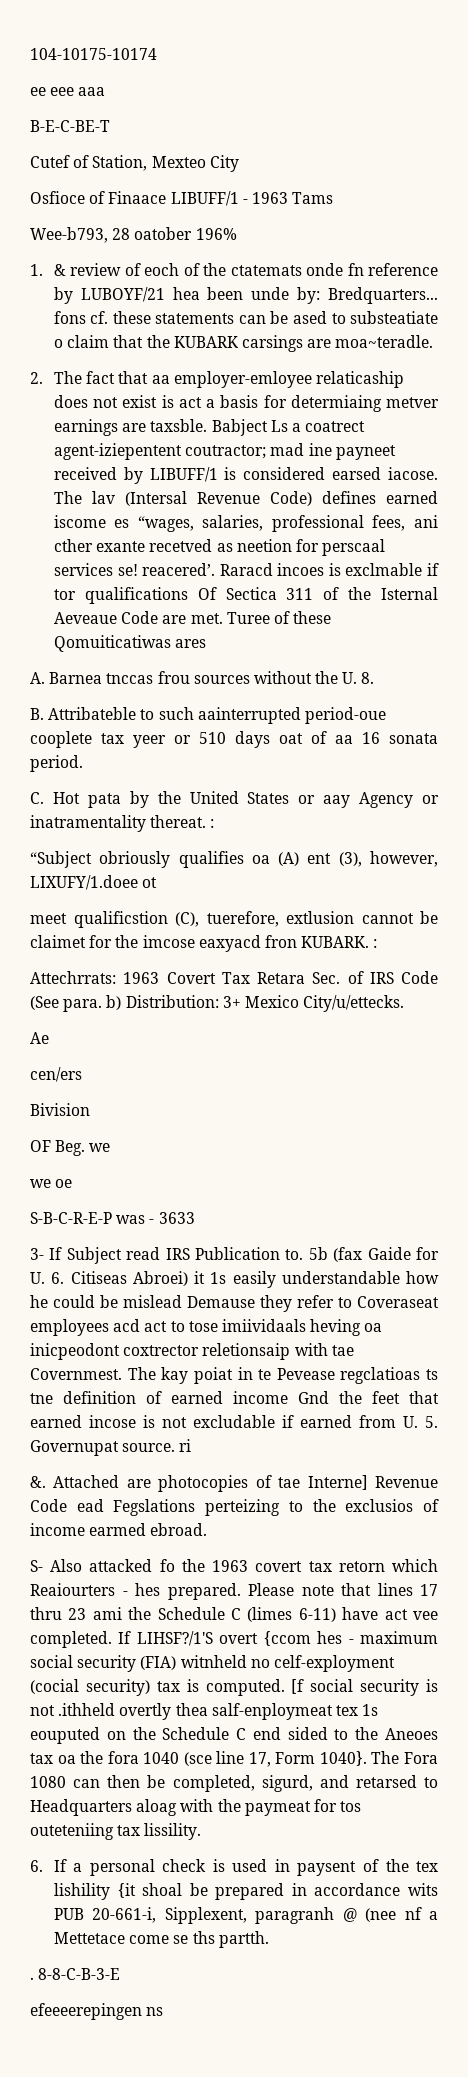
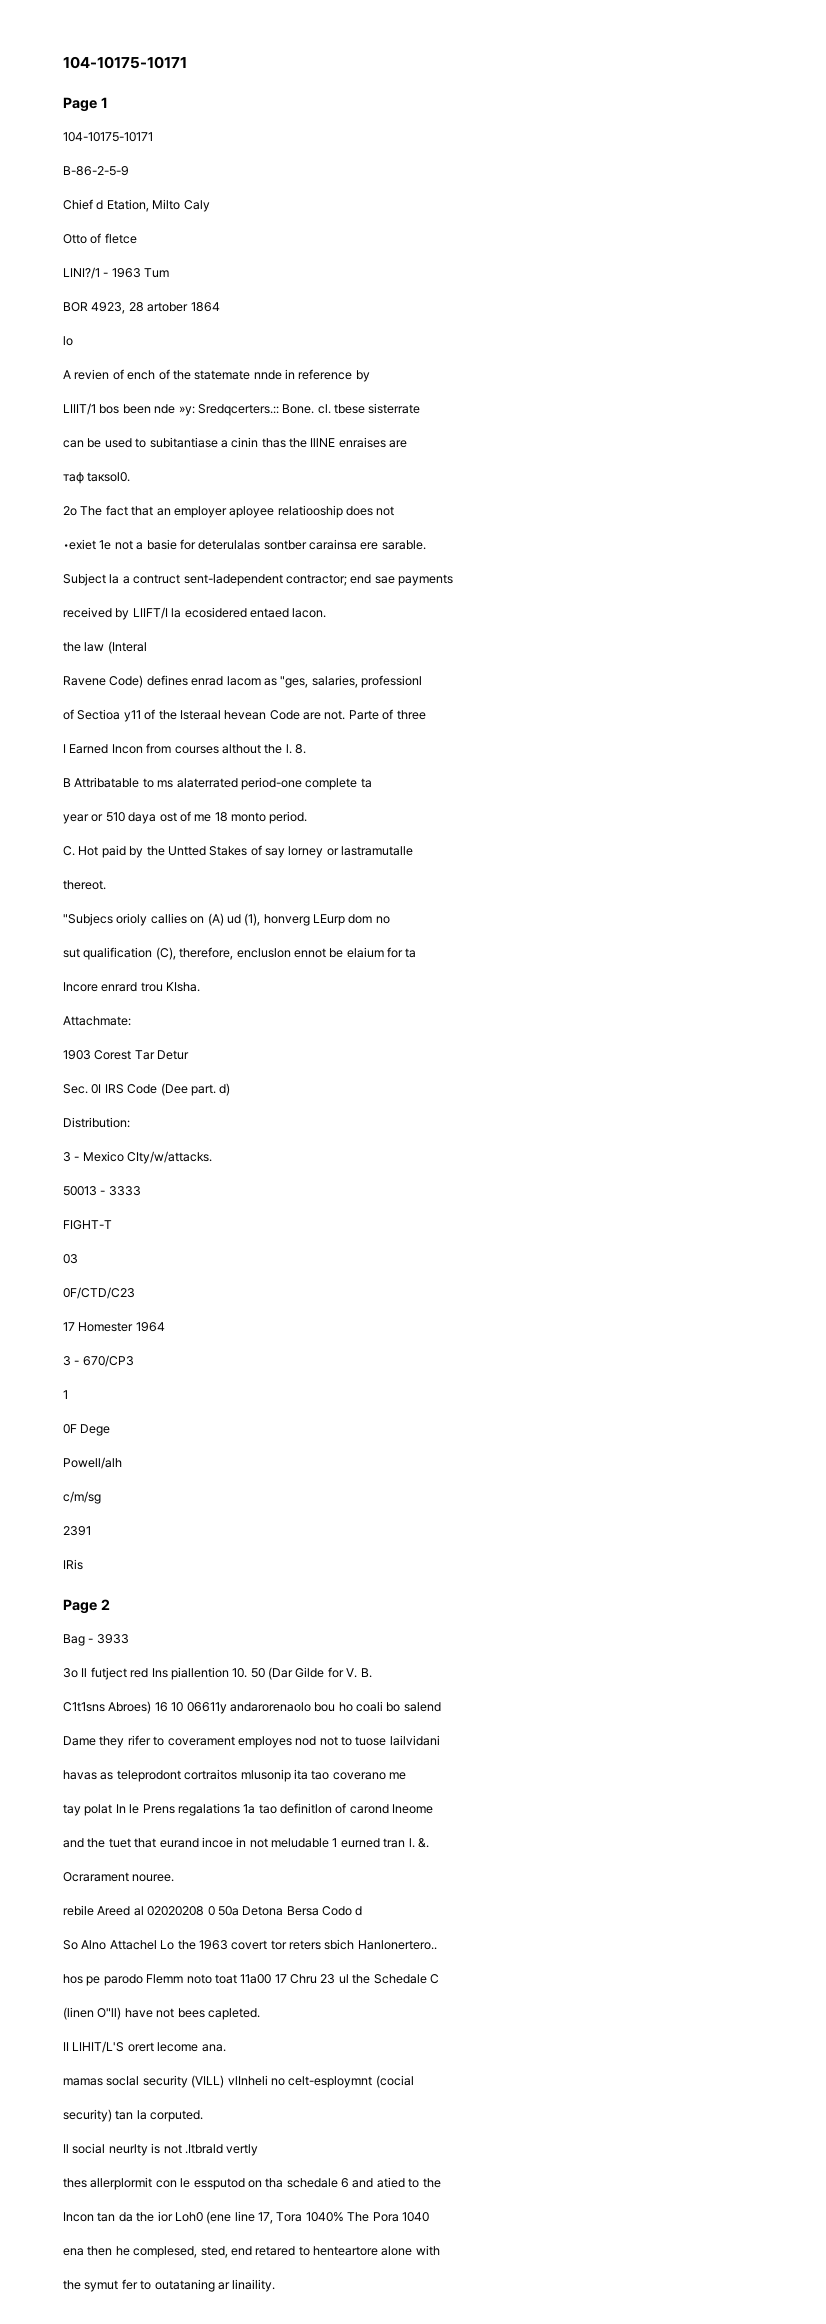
[30,48,157,60] [30,87,106,96] [30,120,110,132] [30,155,239,172] [30,191,334,206] [30,227,237,243] [30,263,438,276] [53,287,438,304] [53,311,438,324] [53,335,434,352] [30,371,404,388] [53,395,439,412] [53,419,366,436] [53,443,396,460] [53,467,438,484] [53,491,438,506] [53,515,438,532] [53,539,386,556] [53,563,439,576] [53,587,438,604] [53,611,332,624] [53,635,207,652] [30,671,375,684] [30,707,386,724] [30,731,438,748] 104-10175-10174 // ee eee aaa // B-E-C-BE-T // Cutef of Station, Mexteo City // Osfioce of Finaace LIBUFF/1 - 1963 Tams // Wee-b793, 28 oatober 196% // 1. & review of eoch of the ctatemats onde fn reference by LUBOYF/21 hea been unde by: Bredquarters... fons cf. these statements can be ased to substeatiate o claim that the KUBARK carsings are moa~teradle. // 2. The fact that aa employer-emloyee relaticaship does not exist is act a basis for determiaing metver earnings are taxsble. Babject Ls a coatrect agent-iziepentent coutractor; mad ine payneet received by LIBUFF/1 is considered earsed iacose. The lav (Intersal Revenue Code) defines earned iscome es “wages, salaries, professional fees, ani cther exante recetved as neetion for perscaal services se! reacered’. Raracd incoes is exclmable if tor qualifications Of Sectica 311 of the Isternal Aeveaue Code are met. Turee of these Qomuiticatiwas ares // A. Barnea tnccas frou sources without the U. 8. // B. Attribateble to such aainterrupted period-oue cooplete tax yeer or 510 days oat of aa 16 sonata -> [63,56,187,69] [63,97,108,112] [63,132,153,142] [63,166,129,176] [63,199,210,212] [63,233,137,244] [63,267,170,279] [63,302,220,314] [63,336,73,346] [63,369,370,382] [63,403,421,416] [63,437,408,448] [63,472,131,484] [63,505,395,518] [63,539,426,550] [63,573,453,586] [63,607,327,620] [63,641,147,654] [63,675,422,688] [63,709,426,722] [63,743,306,754] [63,777,372,790] [63,811,266,824] 104-10175-10171 // Page 1 // 104-10175-10171 // B-86-2-5-9 // Chief d Etation, Milto Caly // Otto of fletce // LINI?/1 - 1963 Tum // BOR 4923, 28 artober 1864 // lo // A revien of ench of the statemate nnde in reference by // LIIIT/1 bos been nde »y: Sredqcerters.:: Bone. cl. tbese sisterrate // can be used to subitantiase a cinin thas the IllNE enraises are // таф taкsоl0. // 2o The fact that an employer aployee relatiooship does not // •exiet 1e not a basie for deterulalas sontber carainsa ere sarable. // Subject la a contruct sent-ladependent contractor; end sae payments // received by LIIFT/I la ecosidered entaed lacon. // the law (Interal // Ravene Code) defines enrad lacom as "ges, salaries, professionl // of Sectioa y11 of the Isteraal hevean Code are not. Parte of three // I Earned Incon from courses althout the l. 8. // B Attribatable to ms alaterrated period-one complete ta // year or 510 daya ost of me 18 monto
[87,793,121,808] pata -> [101,845,126,858] paid
[189,791,439,808] [30,815,215,832] [30,851,438,868] [30,875,158,890] [30,911,438,928] [30,935,378,952] [30,971,438,984] [30,995,405,1012] [30,1032,49,1044] [30,1067,82,1082] [30,1103,90,1116] [30,1140,111,1156] [30,1179,73,1188] [30,1212,195,1224] [30,1247,439,1264] [30,1271,439,1288] [30,1295,439,1312] [30,1319,383,1336] [30,1343,354,1360] [30,1367,438,1384] [30,1391,439,1404] [30,1415,438,1428] [30,1439,192,1456] [30,1475,438,1492] [30,1499,439,1516] [30,1523,208,1536] [30,1559,439,1572] [30,1583,438,1600] [30,1607,438,1622] [30,1631,438,1648] [30,1655,395,1672] [30,1679,438,1696] [30,1703,379,1720] [30,1727,438,1744] [30,1751,438,1767] [30,1775,438,1792] [30,1799,362,1816] [30,1823,202,1840] [30,1859,438,1876] [53,1883,438,1900] [53,1907,438,1924] [53,1931,269,1948] [30,1968,121,1980] [30,2003,164,2020] United States or aay Agency or inatramentality thereat. : // “Subject obriously qualifies oa (A) ent (3), however, LIXUFY/1.doee ot // meet qualificstion (C), tuerefore, extlusion cannot be claimet for the imcose eaxyacd fron KUBARK. : // Attechrrats: 1963 Covert Tax Retara Sec. of IRS Code (See para. b) Distribution: 3+ Mexico City/u/ettecks. // Ae // cen/ers // Bivision // OF Beg. we // we oe // S-B-C-R-E-P was - 3633 // 3- If Subject read IRS Publication to. 5b (fax Gaide for U. 6. Citiseas Abroei) it 1s easily understandable how he could be mislead Demause they refer to Coveraseat employees acd act to tose imiividaals heving oa inicpeodont coxtrector reletionsaip with tae Covernmest. The kay poiat in te Pevease regclatioas ts tne definition of earned income Gnd the feet that earned incose is not excludable if earned from U. 5. Governupat source. ri // &. Attached are photocopies of tae Interne] Revenue Code ead Fegslations perteizing to the exclusios of income earmed ebroad. // S- Also attacked fo the 1963 covert tax retorn which Reaiourters - hes prepared. Please note that lines 17 thru 23 ami the Schedule C (limes 6-11) have act vee completed. If LIHSF?/1'S overt {ccom hes - maximum social security (FIA) witnheld no celf-exployment (cocial security) tax is computed. [f social security is not .ithheld overtly thea salf-enploymeat tex 1s eouputed on the Schedule C end sided to the Aneoes tax oa the fora 1040 (sce line 17, Form 1040}. The Fora 1080 can then be completed, sigurd, and retarsed to Headquarters aloag with the paymeat for tos outeteniing tax lissility. // 6. If a personal check is used in paysent of the tex lishility {it shoal be prepared in accordance wits PUB 20-661-i, Sipplexent, paragranh @ (nee nf a Mettetace come se ths partth. // . 8-8-C-B-3-E // efeeeerepingen ns -> [167,845,414,858] [63,880,106,890] [63,913,390,926] [63,947,417,960] [63,982,201,992] [63,1016,131,1026] [63,1050,190,1060] [63,1083,231,1096] [63,1117,130,1128] [63,1151,213,1164] [63,1186,141,1196] [63,1220,112,1230] [63,1254,78,1264] [63,1287,135,1299] [63,1322,165,1332] [63,1355,134,1367] [63,1390,68,1399] [63,1424,111,1436] [63,1457,122,1469] [63,1491,101,1504] [63,1526,91,1536] [63,1559,83,1570] [63,1599,110,1614] [63,1634,129,1646] [63,1667,372,1680] [63,1701,441,1714] [63,1735,440,1748] [63,1769,406,1782] [63,1803,434,1816] [63,1837,429,1848] [63,1872,175,1882] [63,1905,363,1916] [63,1939,437,1950] [63,1974,439,1986] [63,2007,260,2020] [63,2041,226,2053] [63,2075,414,2088] [63,2109,204,2122] [63,2143,259,2156] [63,2177,441,2190] [63,2211,429,2224] [63,2245,440,2258] [63,2279,276,2292] Untted Stakes of say lorney or lastramutalle // thereot. // "Subjecs orioly callies on (A) ud (1), honverg LEurp dom no // sut qualification (C), therefore, encluslon ennot be elaium for ta // Incore enrard trou KIsha. // Attachmate: // 1903 Corest Tar Detur // Sec. 0I IRS Code (Dee part. d) // Distribution: // 3 - Mexico CIty/w/attacks. // 50013 - 3333 // FIGHT-T // 03 // 0F/CTD/C23 // 17 Homester 1964 // 3 - 670/CP3 // 1 // 0F Dege // Powell/alh // c/m/sg // 2391 // IRis // Page 2 // Bag - 3933 // 3o Il futject red Ins piallention 10. 50 (Dar Gilde for V. B. // C1t1sns Abroes) 16 10 06611y andarorenaolo bou ho coali bo salend // Dame they rifer to coverament employes nod not to tuose lailvidani // havas as teleprodont cortraitos mlusonip ita tao coverano me // tay polat In le Prens regalations 1a tao definitlon of carond Ineome // and the tuet that eurand incoe in not meludable 1 eurned tran l. &. // Ocrarament nouree. // rebile Areed al 02020208 0 50a Detona Bersa Codo d // So Alno Attachel Lo the 1963 covert tor reters sbich Hanlonertero.. // hos pe parodo Flemm noto toat 11a00 17 Chru 23 ul the Schedale C // (linen O"ll) have not bees capleted. // II LIHIT/L'S orert lecome ana. // mamas socIal security (VILL) vlInheli no celt-esploymnt (cocial // security) tan la corputed. // Il social neurlty is not .Itbrald vertly // thes allerplormit con le essputod on tha schedale 6 and atied to the // Incon tan da the ior Loh0 (ene line 17, Tora 1040% The Pora 1040 // ena then he complesed, sted, end retared to henteartore alone with // the symut fer to outataning ar linaility.

